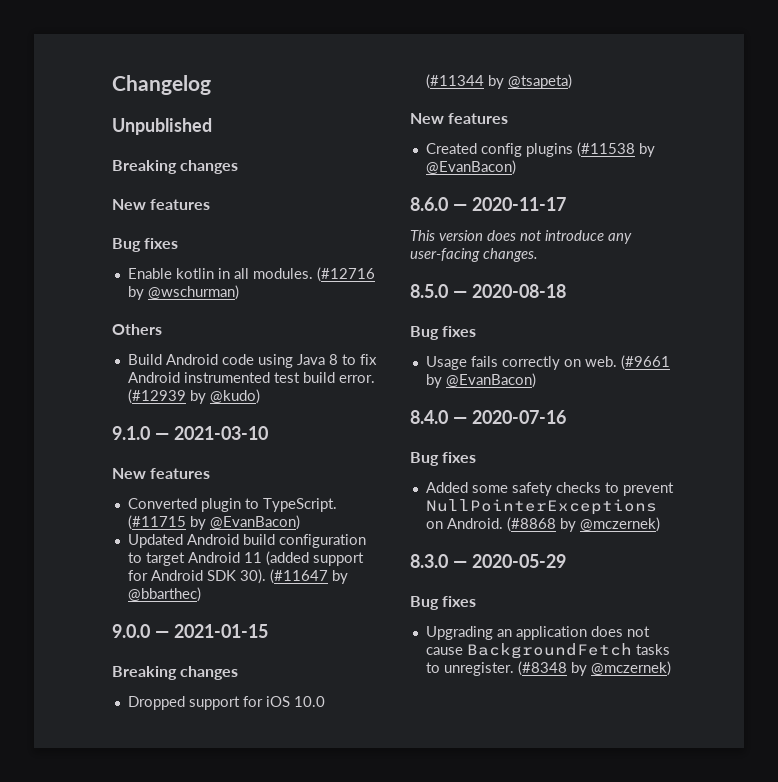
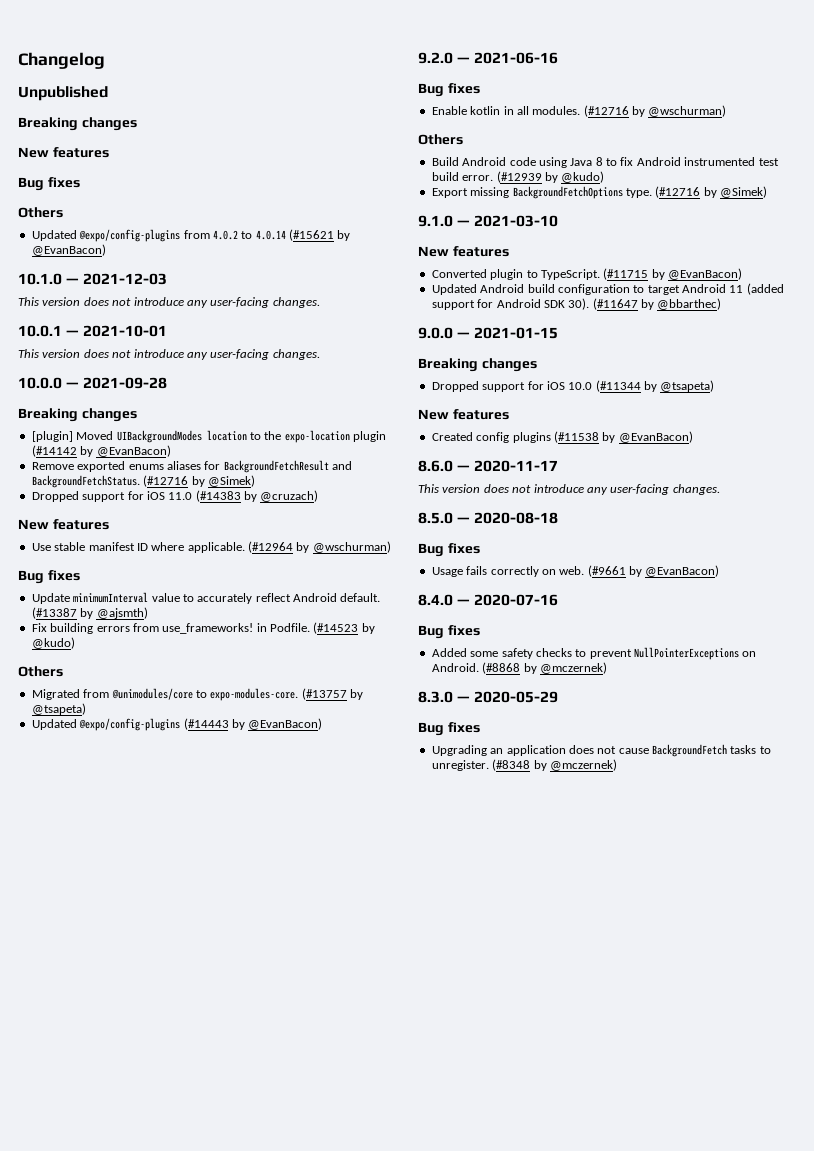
(179, 243) none -> [18,207,63,218] [31,229,351,242] [31,244,106,256] [18,273,168,285] [18,297,320,308] [18,325,168,337] [18,349,320,360] [18,377,168,389] [18,408,137,422] [31,430,386,443] [31,445,171,457] [31,460,352,473] [31,475,255,488] [31,490,319,502] [18,519,109,530] [31,541,391,553] [18,570,80,584] [31,592,381,604] [31,607,148,619] [31,622,375,634] [31,637,75,649] [18,666,63,677] [31,688,363,701] [31,703,86,715] [31,718,323,731] [418,52,559,64] [418,83,480,97] // Others // Updated @expo/config-plugins from 4.0.2 to 4.0.14 (#15621 by @EvanBacon) // 10.1.0 — 2021-12-03 // This version does not introduce any user-facing changes. // 10.0.1 — 2021-10-01 // This version does not introduce any user-facing changes. // 10.0.0 — 2021-09-28 // Breaking changes // [plugin] Moved UIBackgroundModes location to the expo-location plugin (#14142 by @EvanBacon) // Remove exported enums aliases for BackgroundFetchResult and BackgroundFetchStatus. (#12716 by @Simek) // Dropped support for iOS 11.0 (#14383 by @cruzach) // New features // Use stable manifest ID where applicable. (#12964 by @wschurman) // Bug fixes // Update minimumInterval value to accurately reflect Android default. (#13387 by @ajsmth) // Fix building errors from use_frameworks! in Podfile. (#14523 by @kudo) // Others // Migrated from @unimodules/core to expo-modules-core. (#13757 by @tsapeta) // Updated @expo/config-plugins (#14443 by @EvanBacon) // 9.2.0 — 2021-06-16 // Bug fixes
(260, 396) none -> [431,186,767,199] // Export missing BackgroundFetchOptions type. (#12716 by @Simek)

